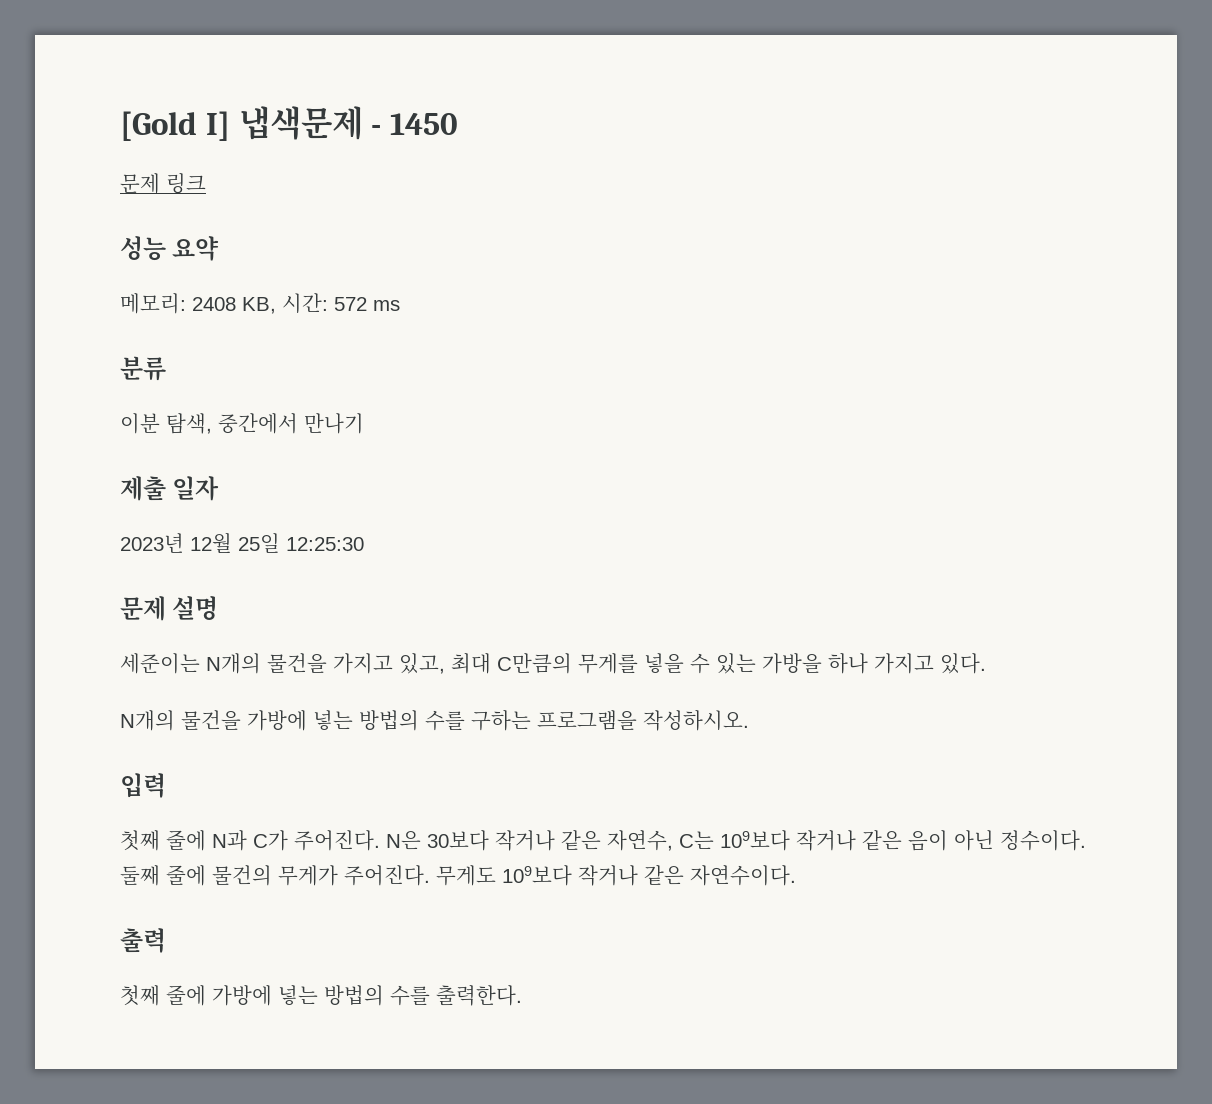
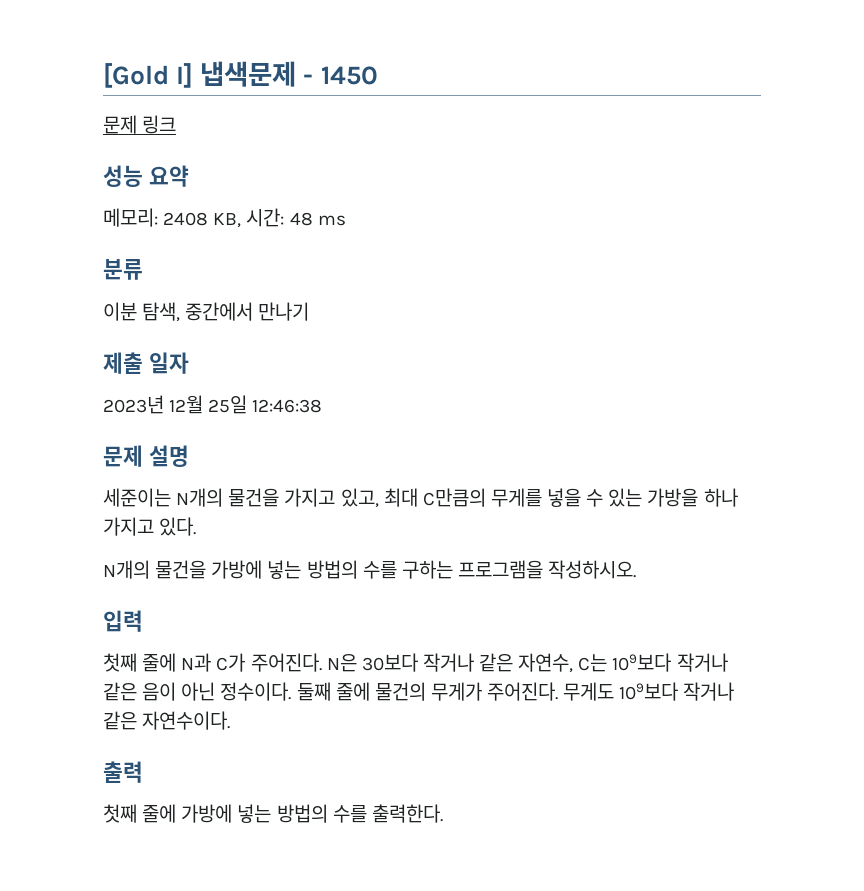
[334,297,367,311] 572 -> [289,212,313,226] 48
[286,537,364,551] 12:25:30 -> [252,399,323,413] 12:46:38

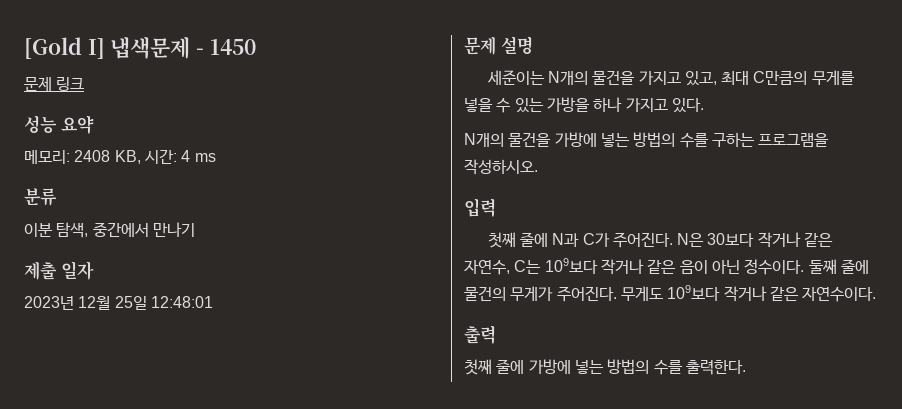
[289,212,313,226] 48 -> [181,150,191,162] 4
[252,399,323,413] 12:46:38 -> [150,296,213,308] 12:48:01

